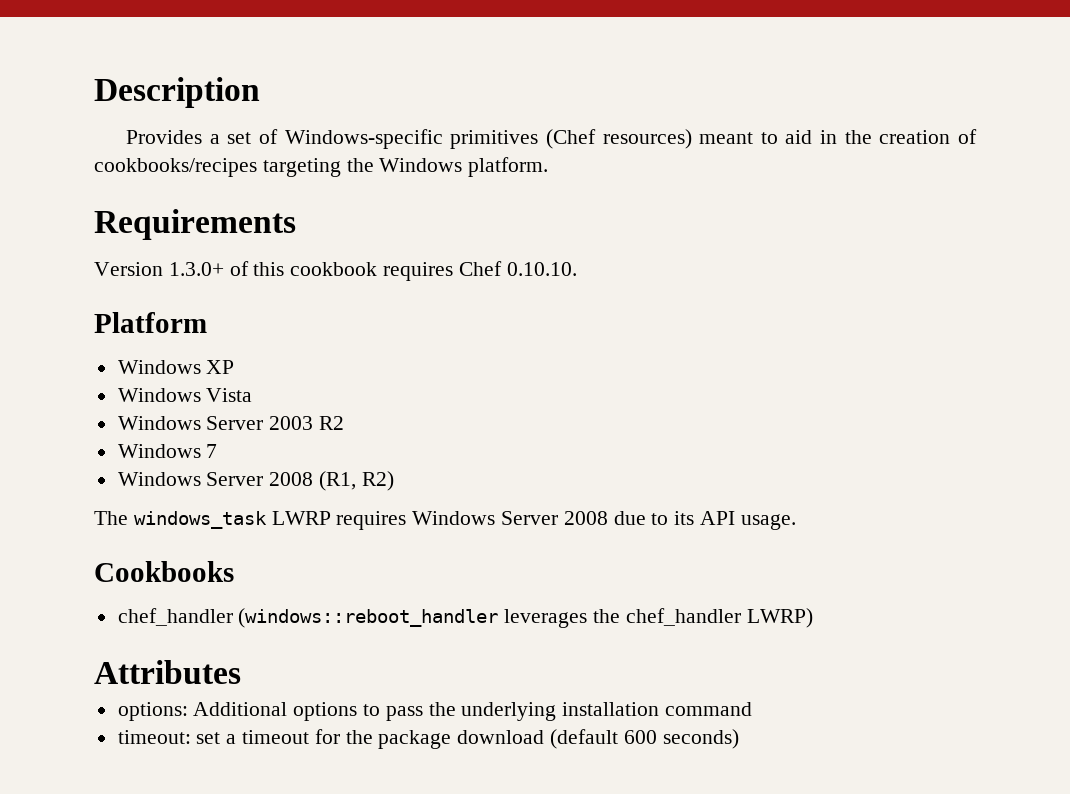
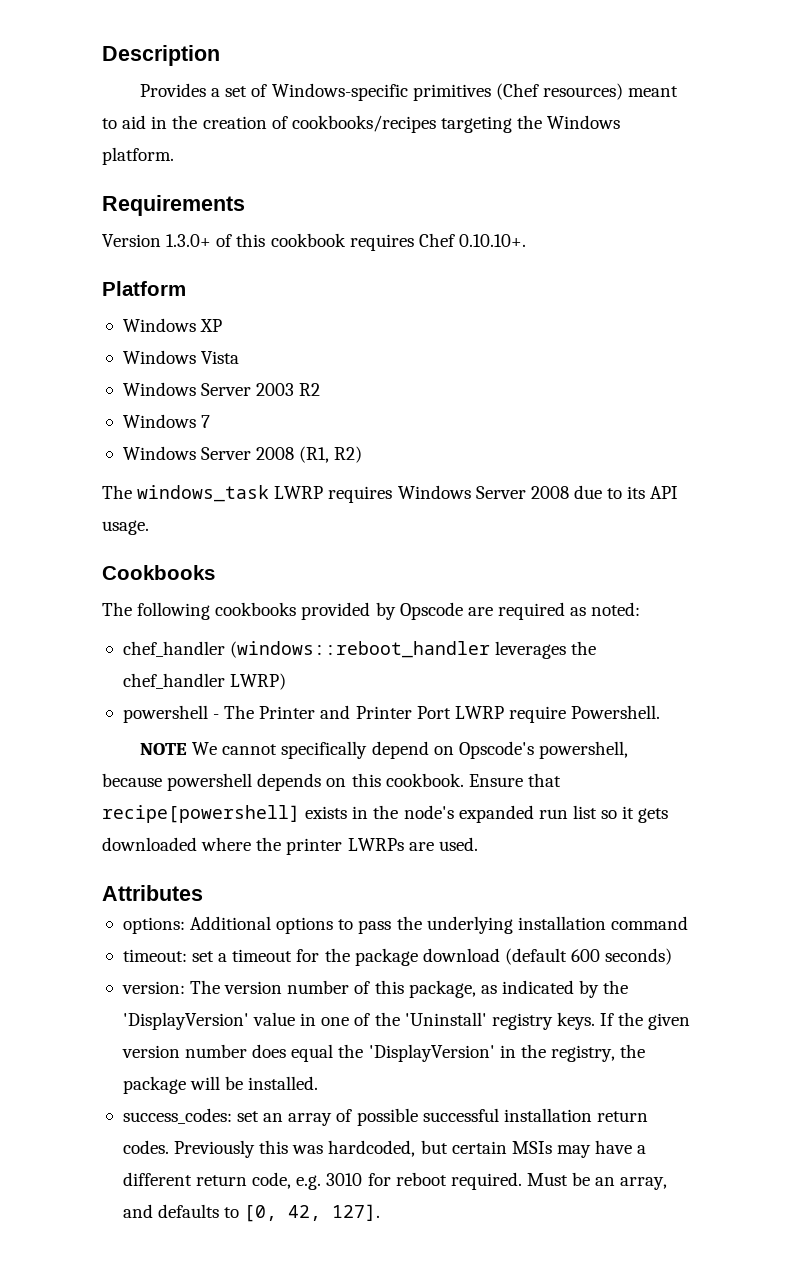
[506,262,577,276] 0.10.10. -> [458,234,526,247] 0.10.10+.
(234, 571) none -> [102,602,641,620] // The following cookbooks provided by Opscode are required as noted:
(813, 618) none -> [122,705,661,723] [140,741,629,759] [102,773,561,791] [102,805,669,823] [102,837,478,855] // powershell - The Printer and Printer Port LWRP require Powershell. // NOTE We cannot specifically depend on Opscode's powershell, because powershell depends on this cookbook. Ensure that recipe[powershell] exists in the node's expanded run list so it gets downloaded where the printer LWRPs are used.
(739, 739) none -> [121,980,629,998] [122,1012,691,1030] [121,1044,646,1062] [122,1076,319,1094] [122,1108,648,1126] [122,1140,647,1158] [122,1172,668,1190] [122,1204,381,1222] // version: The version number of this package, as indicated by the 'DisplayVersion' value in one of the 'Uninstall' registry keys. If the given version number does equal the 'DisplayVersion' in the registry, the package will be installed. // success_codes: set an array of possible successful installation return codes. Previously this was hardcoded, but certain MSIs may have a different return code, e.g. 3010 for reboot required. Must be an array, and defaults to [0, 42, 127].

